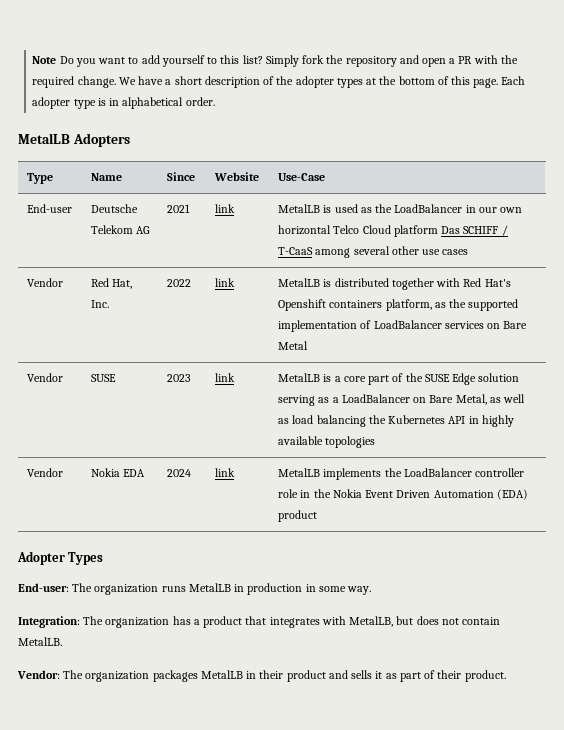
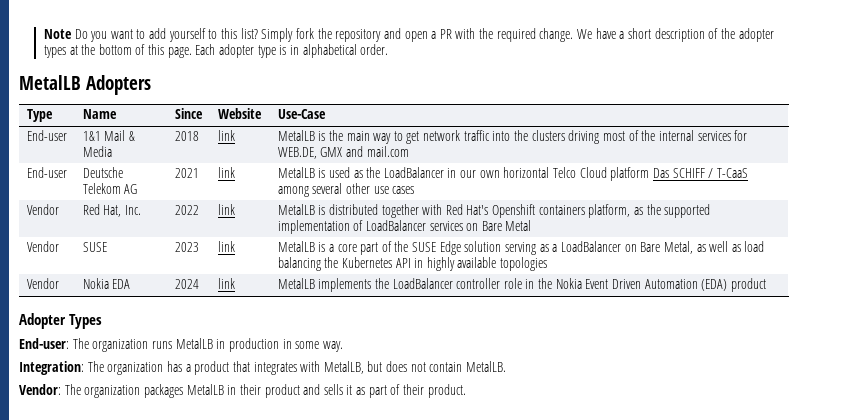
(326, 177) none -> [26,130,67,141] [82,130,135,141] [82,146,112,157] [174,131,199,141] [217,130,235,141] [277,130,748,144] [277,146,409,159] // End-user | 1&1 Mail & Media | 2018 | link | MetalLB is the main way to get network traffic into the clusters driving most of the internal services for WEB.DE, GMX and mail.com

